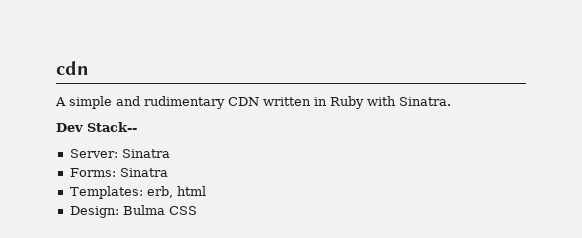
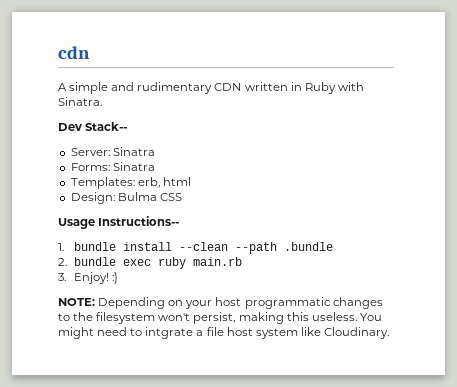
(197, 210) none -> [58,216,180,229] [58,242,334,254] [58,257,243,269] [58,272,119,284] [58,297,383,309] [58,312,382,324] [58,327,389,339] // Usage Instructions-- // 1. bundle install --clean --path .bundle // 2. bundle exec ruby main.rb // 3. Enjoy! :) // NOTE: Depending on your host programmatic changes to the filesystem won't persist, making this useless. You might need to intgrate a file host system like Cloudinary.

